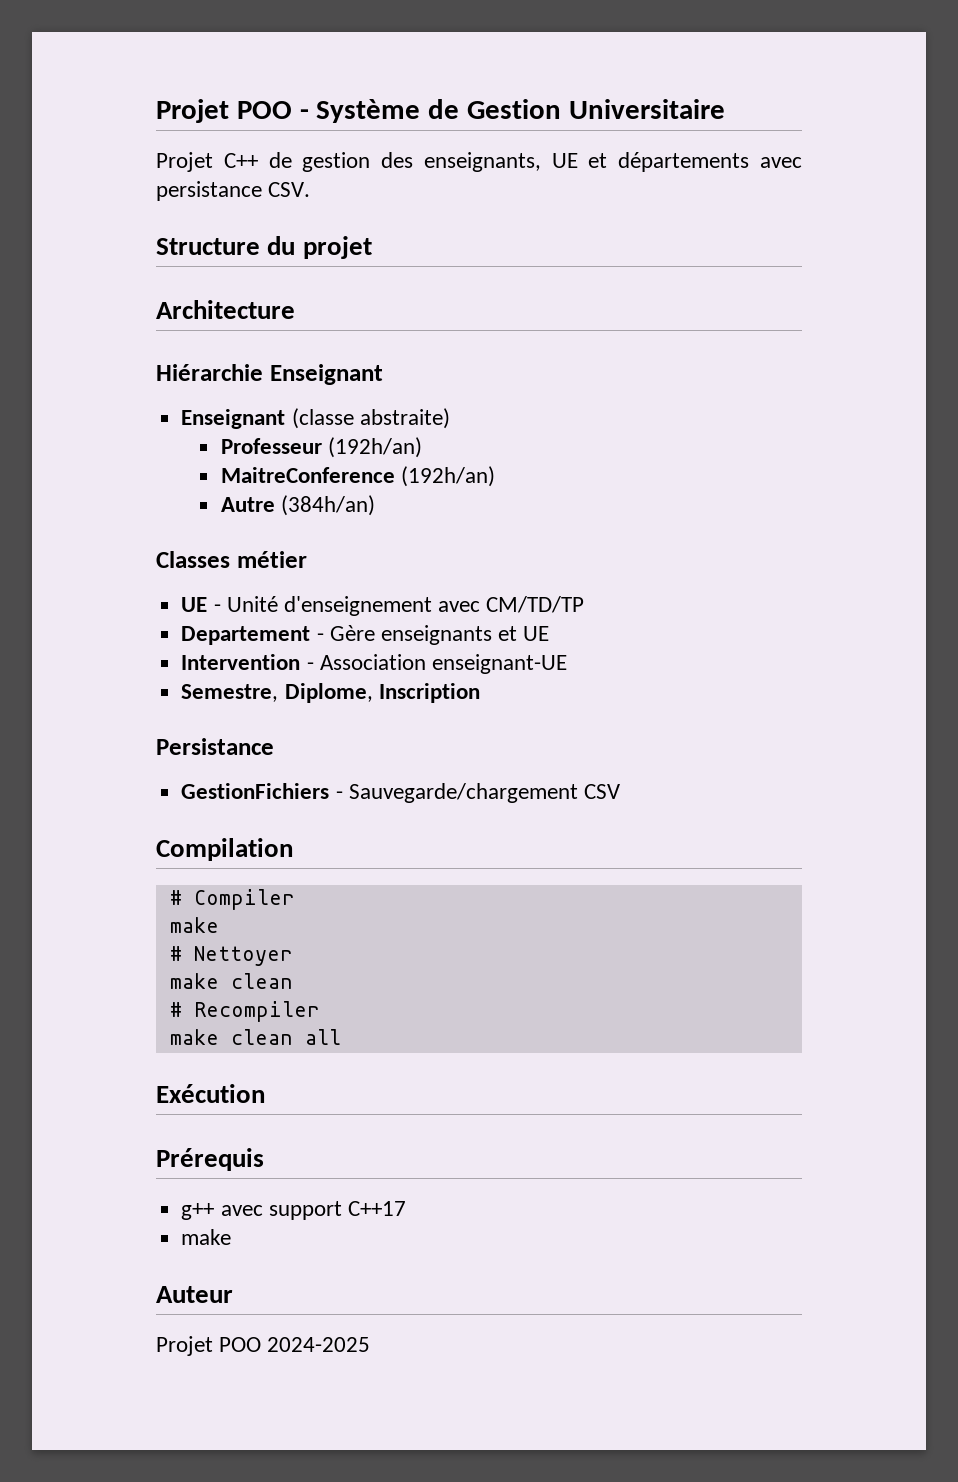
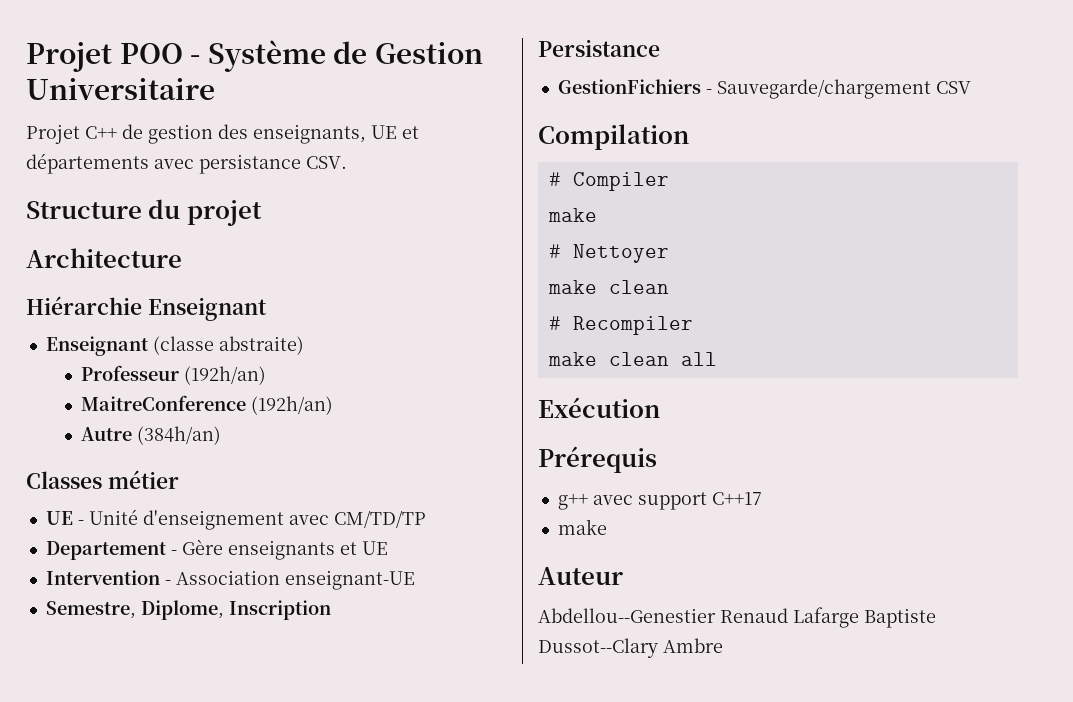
[156,1336,371,1356] Projet POO 2024-2025 -> [538,607,936,628] [538,638,723,658] Abdellou--Genestier Renaud Lafarge Baptiste Dussot--Clary Ambre

